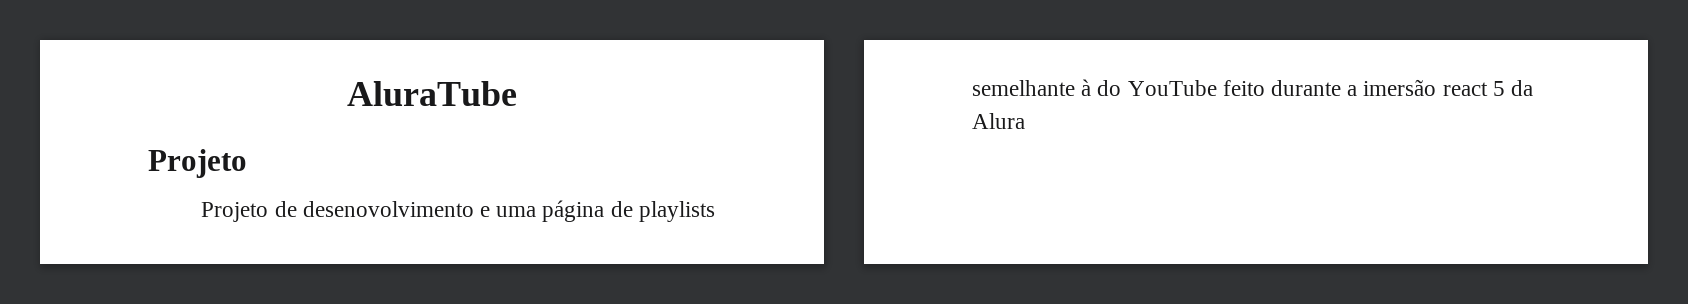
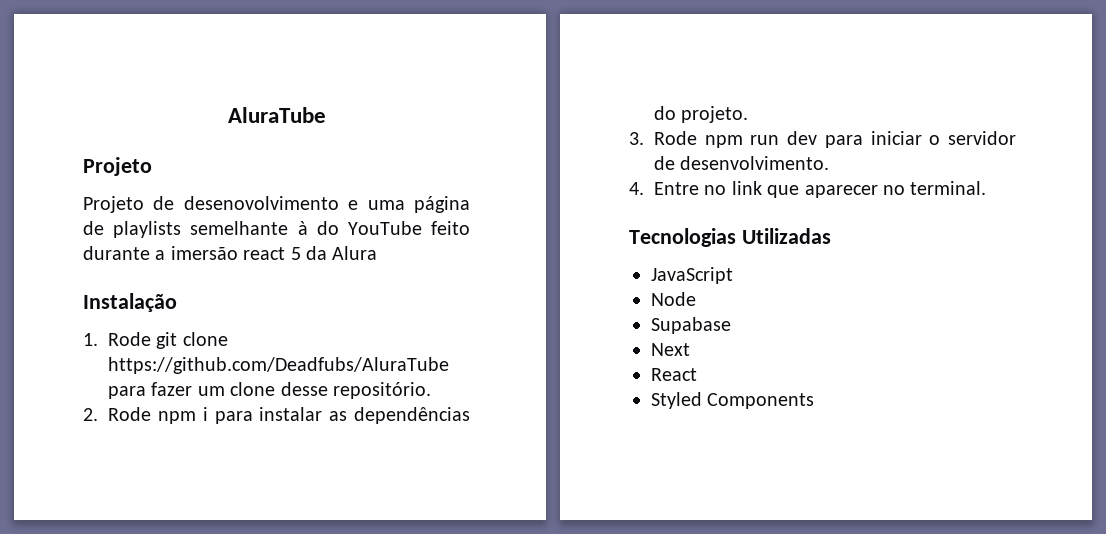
(1025, 121) none -> [83,293,177,312] [83,332,228,349] [108,357,449,374] [108,382,431,399] [83,407,470,424] [654,106,749,123] [629,131,1016,148] [654,156,830,170] [629,181,987,198] [629,228,831,247] [651,267,733,284] [651,292,696,306] [651,317,731,334] [651,343,690,356] [651,368,697,381] [651,392,815,409] // Instalação // 1. Rode git clone https://github.com/Deadfubs/AluraTube para fazer um clone desse repositório. // 2. Rode npm i para instalar as dependências do projeto. // 3. Rode npm run dev para iniciar o servidor de desenvolvimento. // 4. Entre no link que aparecer no terminal. // Tecnologias Utilizadas // JavaScript // Node // Supabase // Next // React // Styled Components

